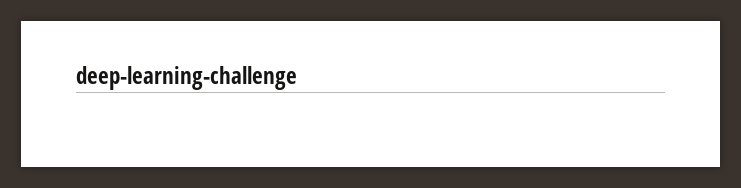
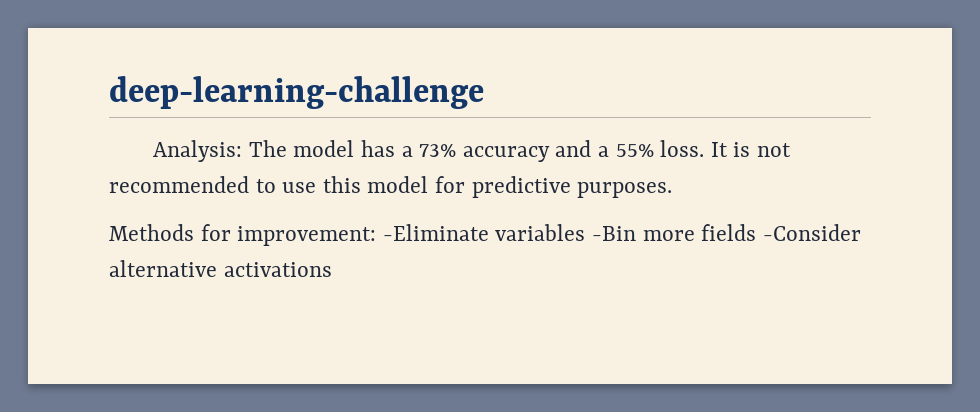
(297, 78) none -> [153,140,792,162] [109,176,673,198] [109,224,861,246] [109,260,332,277] // Analysis: The model has a 73% accuracy and a 55% loss. It is not recommended to use this model for predictive purposes. // Methods for improvement: -Eliminate variables -Bin more fields -Consider alternative activations

